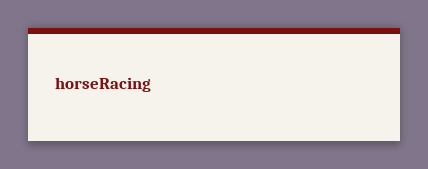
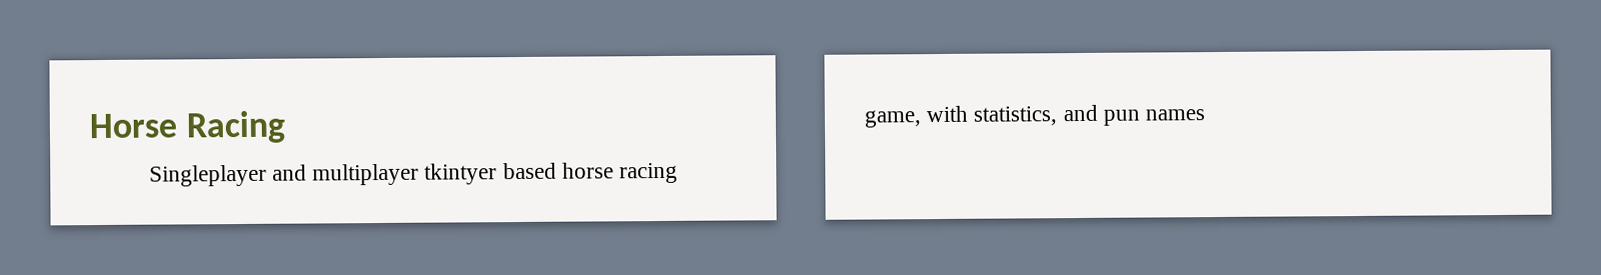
[55,77,151,92] horseRacing -> [89,110,286,144] [148,162,679,187] [864,104,1206,128] Horse Racing // Singleplayer and multiplayer tkintyer based horse racing game, with statistics, and pun names

